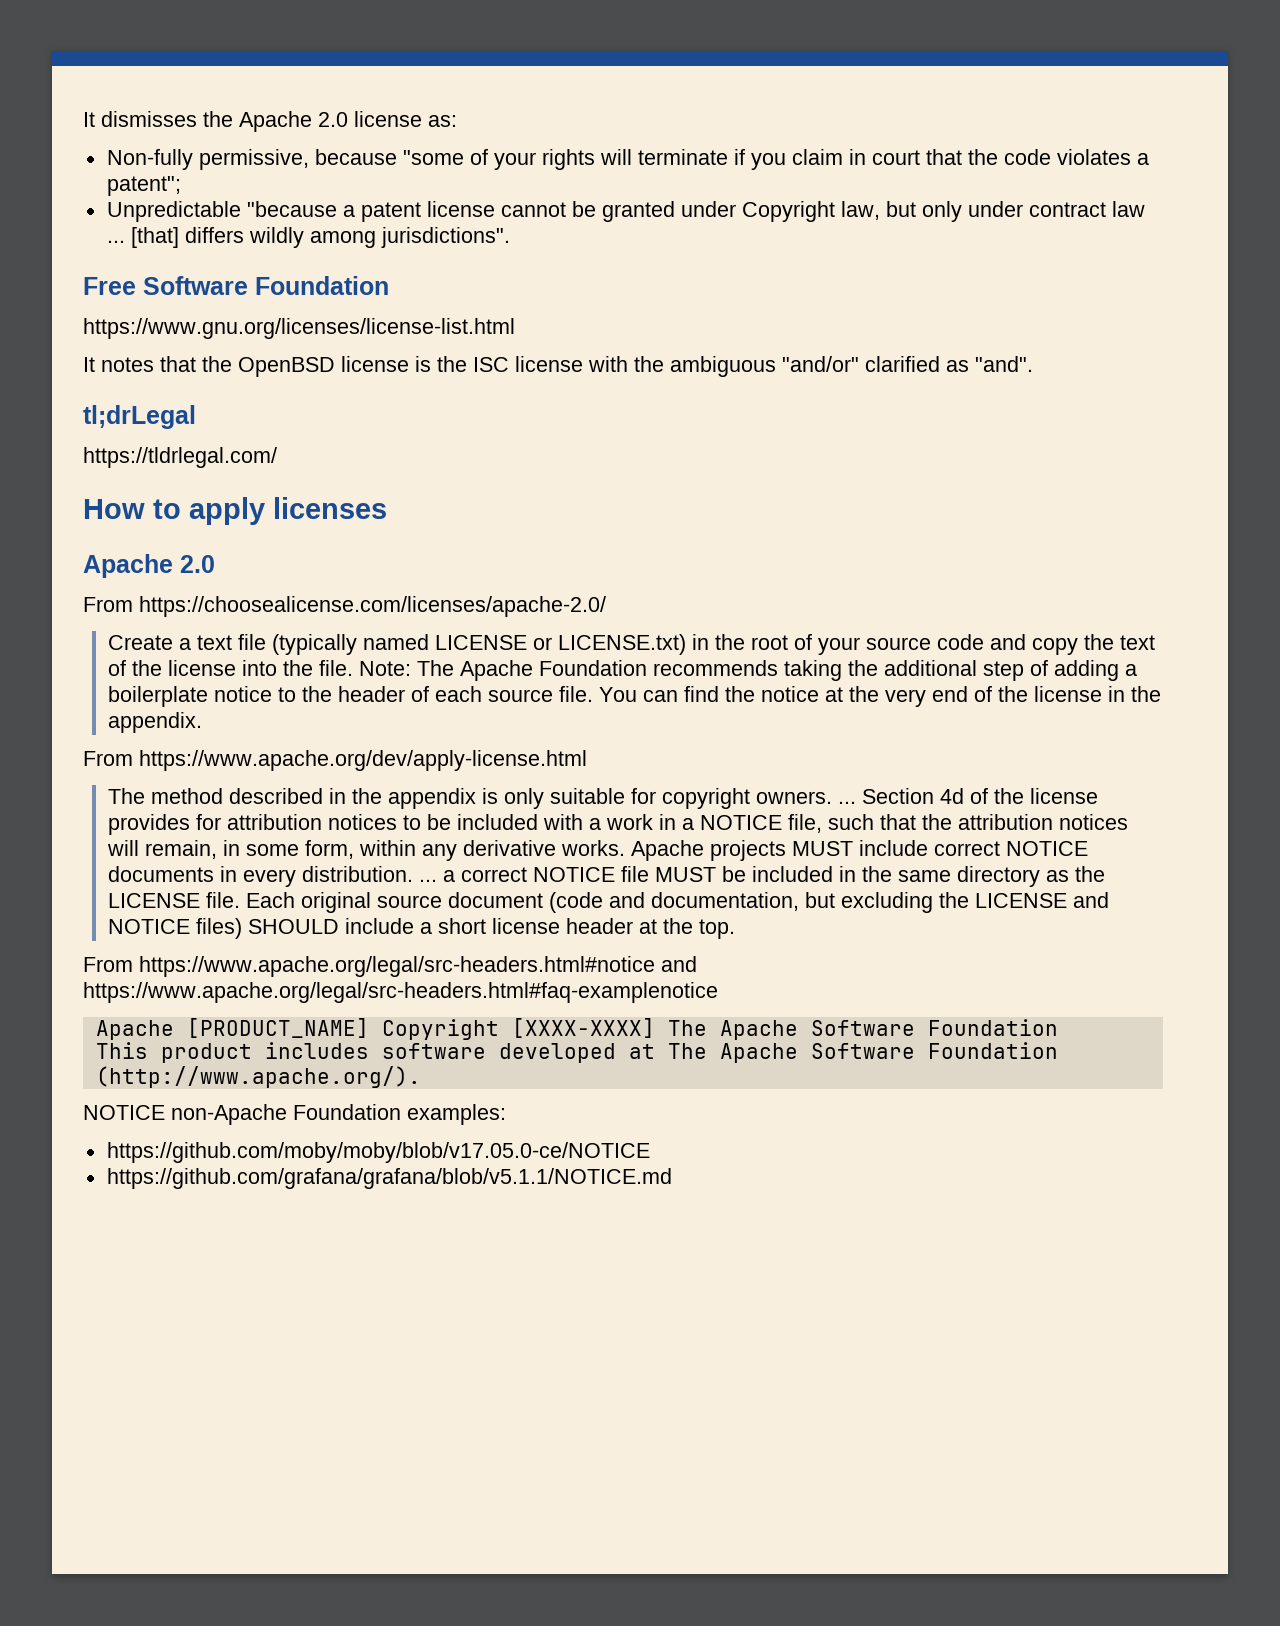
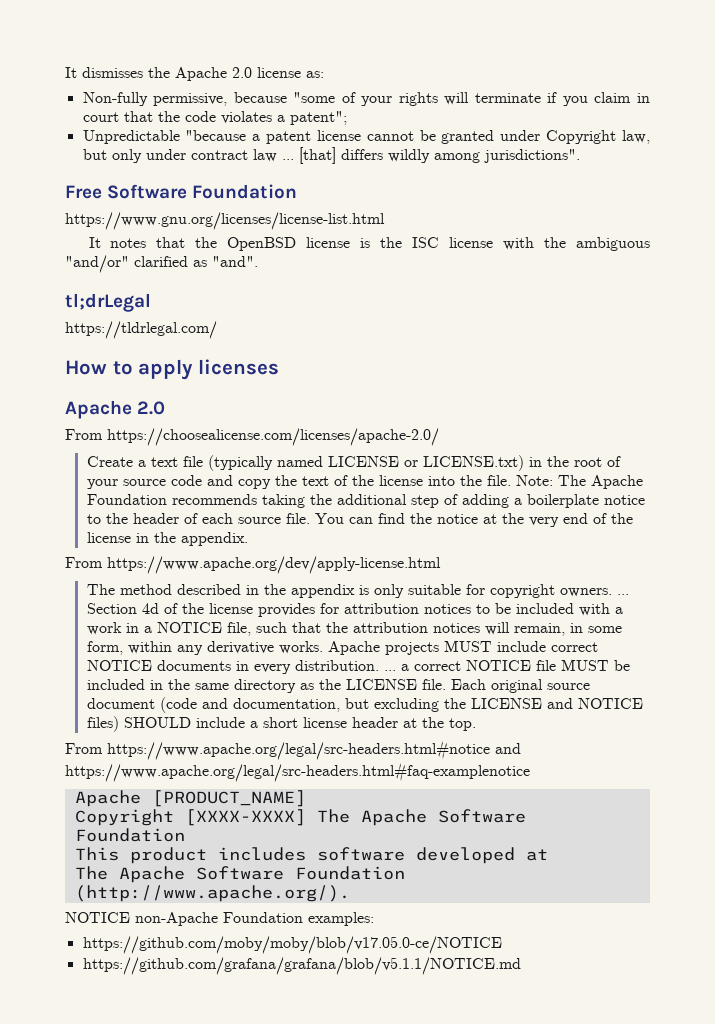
(369, 1028) none -> (306, 798) //
(655, 1051) none -> (548, 855) //

